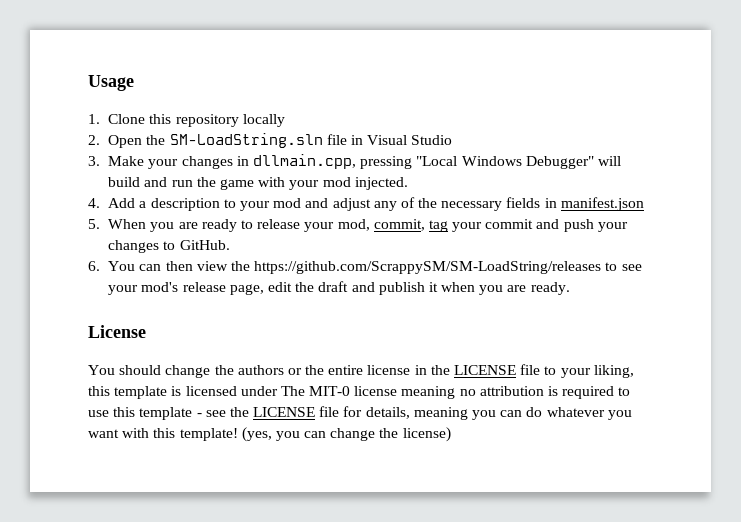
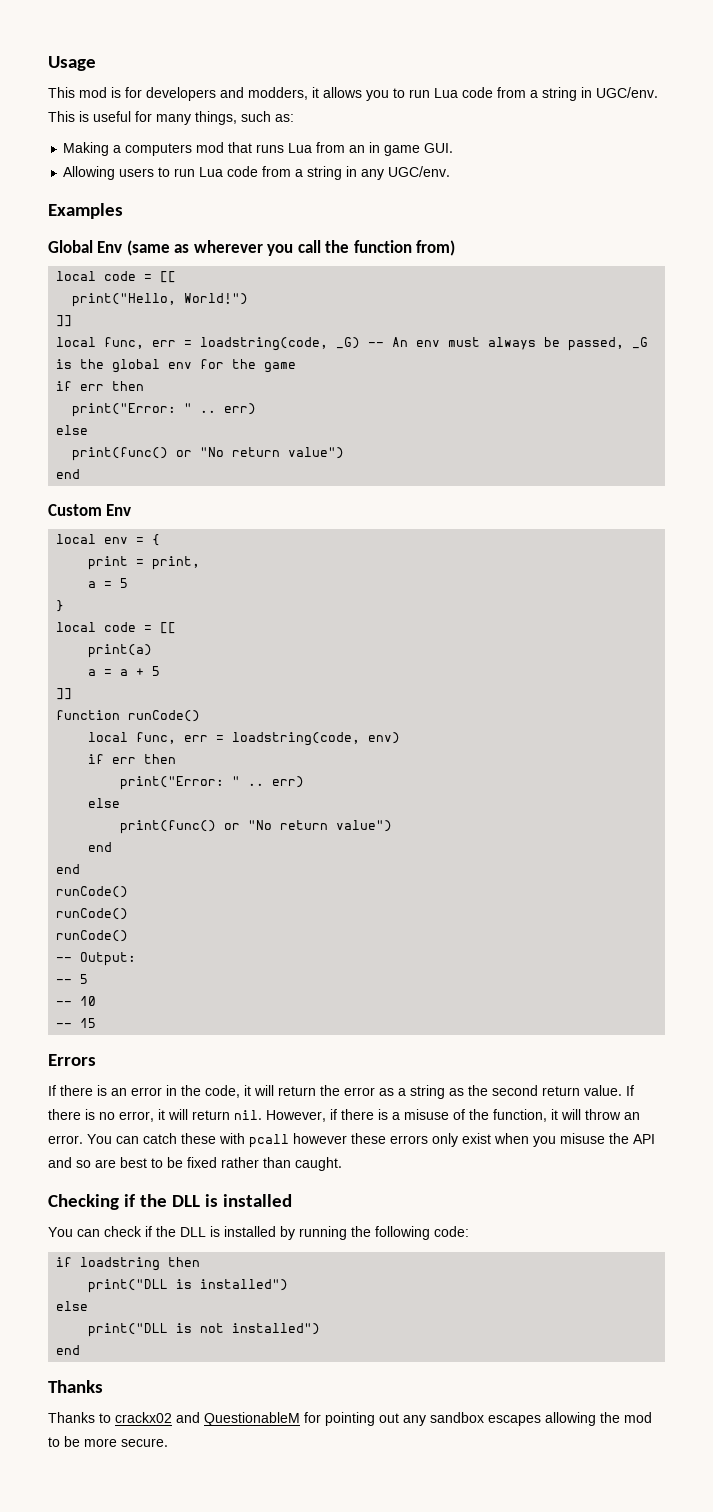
[88,114,285,127] [88,133,453,148] [88,154,621,169] [108,177,408,190] [88,197,644,211] [88,219,628,232] [108,240,230,253] [88,261,642,274] [108,281,570,295] [88,325,146,338] [88,364,634,378] [88,386,631,399] [88,406,632,420] [88,427,451,442] 1. Clone this repository locally // 2. Open the SM-LoadString.sln file in Visual Studio // 3. Make your changes in dllmain.cpp, pressing "Local Windows Debugger" will build and run the game with your mod injected. // 4. Add a description to your mod and adjust any of the necessary fields in manifest.json // 5. When you are ready to release your mod, commit, tag your commit and push your changes to GitHub. // 6. You can then view the https://github.com/ScrappySM/SM-LoadString/releases to see your mod's release page, edit the draft and publish it when you are ready. // License // You should change the authors or the entire license in the LICENSE file to your liking, this template is licensed under The MIT-0 license meaning no attribution is required to use this template - see the LICENSE file for details, meaning you can do whatever you want with this template! (yes, you can change the license) -> [48,87,658,101] [48,111,294,125] [63,142,454,156] [63,166,451,180] [48,203,123,219] [48,240,456,256] [56,271,177,283] [72,293,249,307] [56,315,73,327] [56,337,649,351] [56,359,297,373] [56,381,145,391] [72,403,257,417] [56,425,89,435] [72,447,345,461] [56,469,81,479] [48,504,132,516] [56,534,161,546] [88,556,201,570] [88,578,129,588] [56,600,65,612] [56,622,177,634] [88,644,153,658] [88,666,161,676] [56,688,73,700] [56,710,201,722] [88,732,401,746] [88,754,177,764] [120,776,305,790] [88,798,121,808] [120,820,393,834] [88,842,113,852] [56,864,81,874] [56,886,129,898] [56,908,129,920] [56,930,129,942] [56,952,137,966] [56,974,89,984] [56,996,97,1006] [56,1018,97,1028] [48,1054,96,1066] [48,1085,634,1099] [48,1109,640,1122] [48,1133,655,1148] [48,1157,342,1171] [48,1194,292,1210] [48,1226,469,1240] [56,1257,201,1271] [88,1279,289,1293] [56,1301,89,1311] [88,1323,321,1337] [56,1345,81,1355] [48,1380,103,1393] [48,1412,652,1426] [48,1436,168,1447] This mod is for developers and modders, it allows you to run Lua code from a string in UGC/env. This is useful for many things, such as: // Making a computers mod that runs Lua from an in game GUI. // Allowing users to run Lua code from a string in any UGC/env. // Examples // Global Env (same as wherever you call the function from) // local code = [[ // print("Hello, World!") // ]] // local func, err = loadstring(code, _G) -- An env must always be passed, _G is the global env for the game // if err then // print("Error: " .. err) // else // print(func() or "No return value") // end // Custom Env // local env = { // print = print, // a = 5 // } // local code = [[ // print(a) // a = a + 5 // ]] // function runCode() // local func, err = loadstring(code, env) // if err then // print("Error: " .. err) // else // print(func() or "No return value") // end // end // runCode() // runCode() // runCode() // -- Output: // -- 5 // -- 10 // -- 15 // Errors // If there is an error in the code, it will return the error as a string as the second return value. If there is no error, it will return nil. However, if there is a misuse of the function, it will throw an error. You can catch these with pcall however these errors only exist when you misuse the API and so are best to be fixed rather than caught. // Checking if the DLL is installed // You can check if the DLL is installed by running the following code: // if loadstring then // print("DLL is installed") // else // print("DLL is not installed") // end // Thanks // Thanks to crackx02 and QuestionableM for pointing out any sandbox escapes allowing the mod to be more secure.

